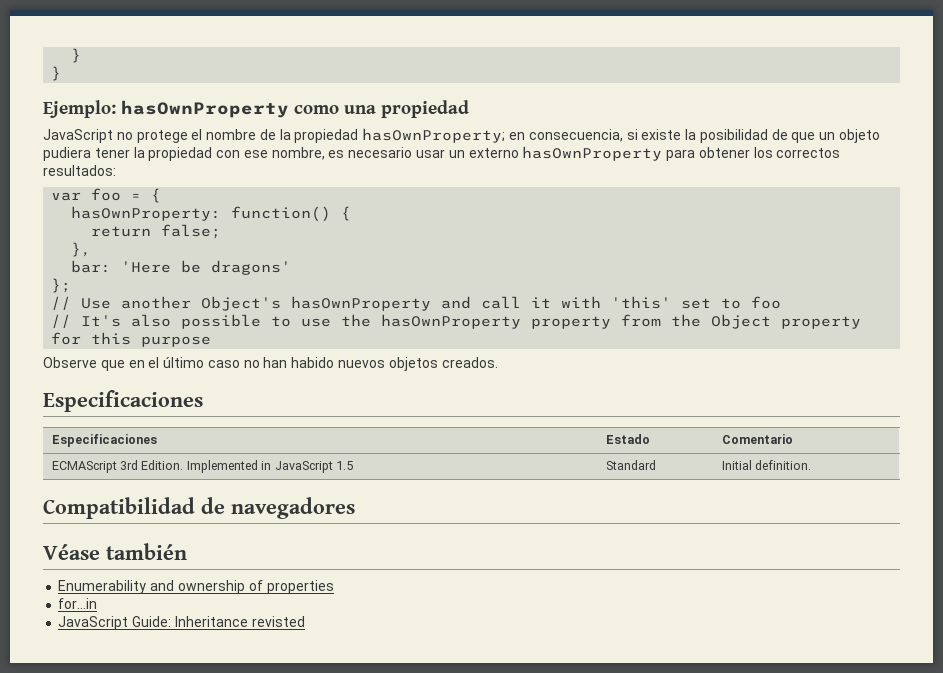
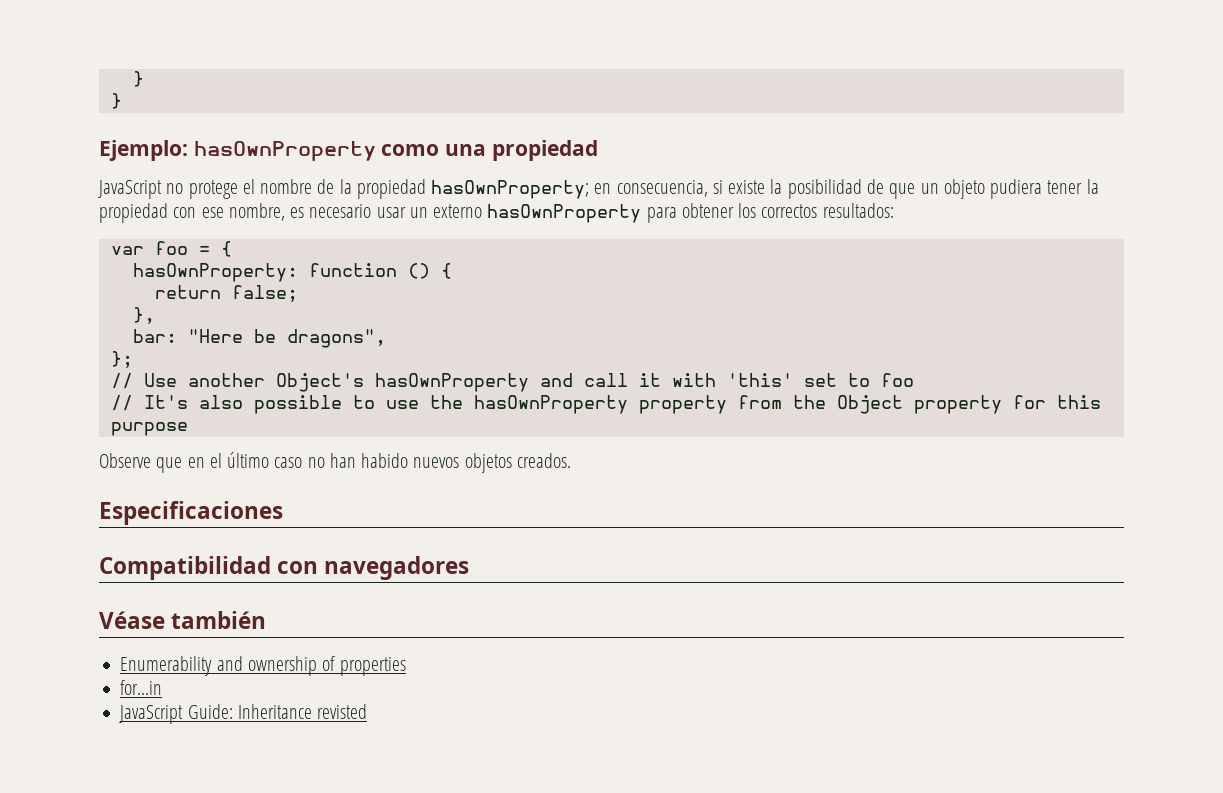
[231,206,332,222] function() -> [308,263,430,279] function ()
[121,260,292,275] 'Here be dragons' -> [187,329,386,348] "Here be dragons",
[51,434,157,447] [605,434,650,444] [721,434,793,444] [51,460,353,473] [605,460,656,470] [721,460,812,470] // Especificaciones | Estado | Comentario // ECMAScript 3rd Edition. Implemented in JavaScript 1.5 | Standard | Initial definition. -> (283, 513) none
[201,497,225,514] de -> [277,561,319,574] con

